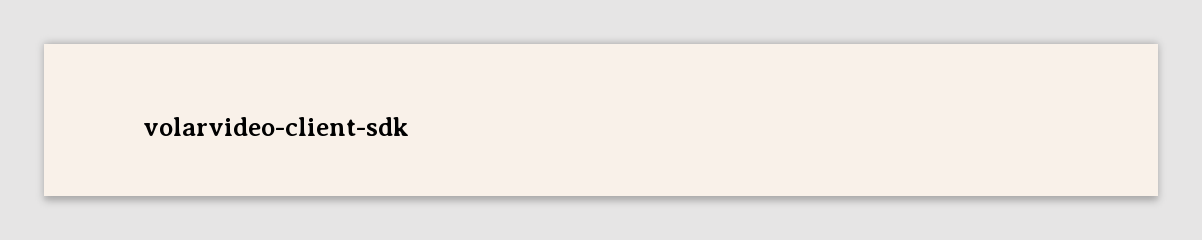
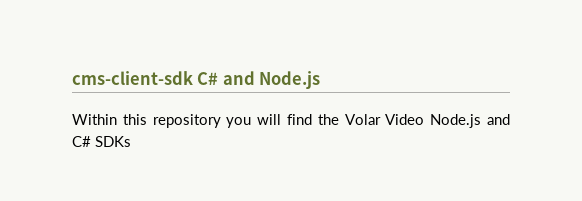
[143,117,409,136] volarvideo-client-sdk -> [72,71,321,89] [72,114,511,128] [72,136,131,147] cms-client-sdk C# and Node.js // Within this repository you will find the Volar Video Node.js and C# SDKs

